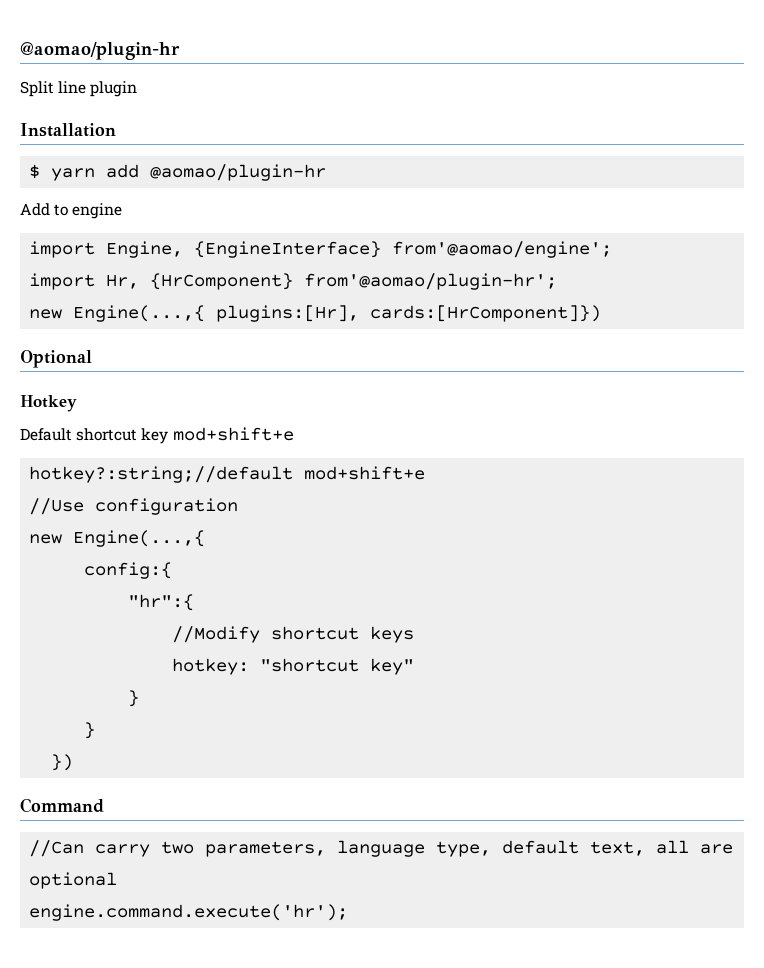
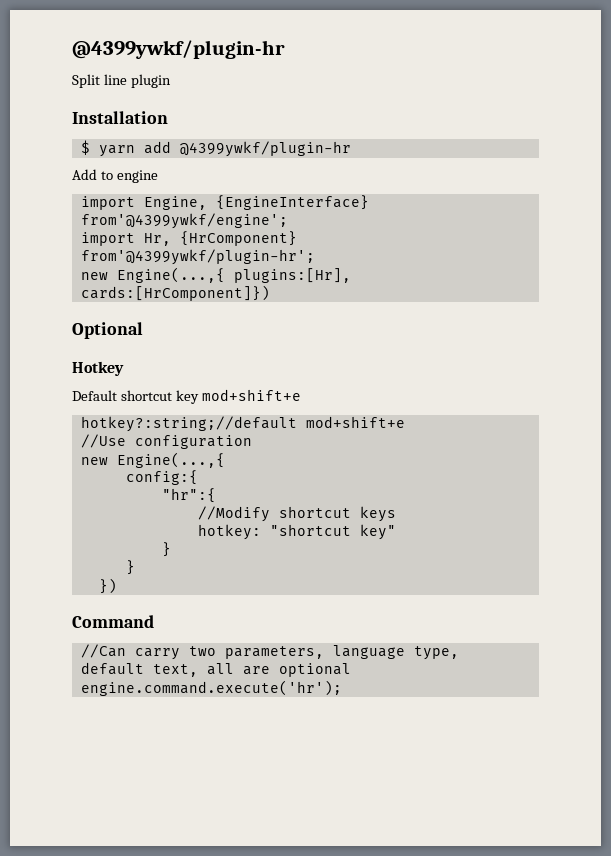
[20,42,180,60] @aomao/plugin-hr -> [72,40,285,59] @4399ywkf/plugin-hr
[150,164,327,181] @aomao/plugin-hr -> [179,141,351,157] @4399ywkf/plugin-hr
[392,241,613,258] from'@aomao/engine'; -> [80,213,288,229] from'@4399ywkf/engine';
[304,273,558,290] from'@aomao/plugin-hr'; -> [80,249,315,265] from'@4399ywkf/plugin-hr';

